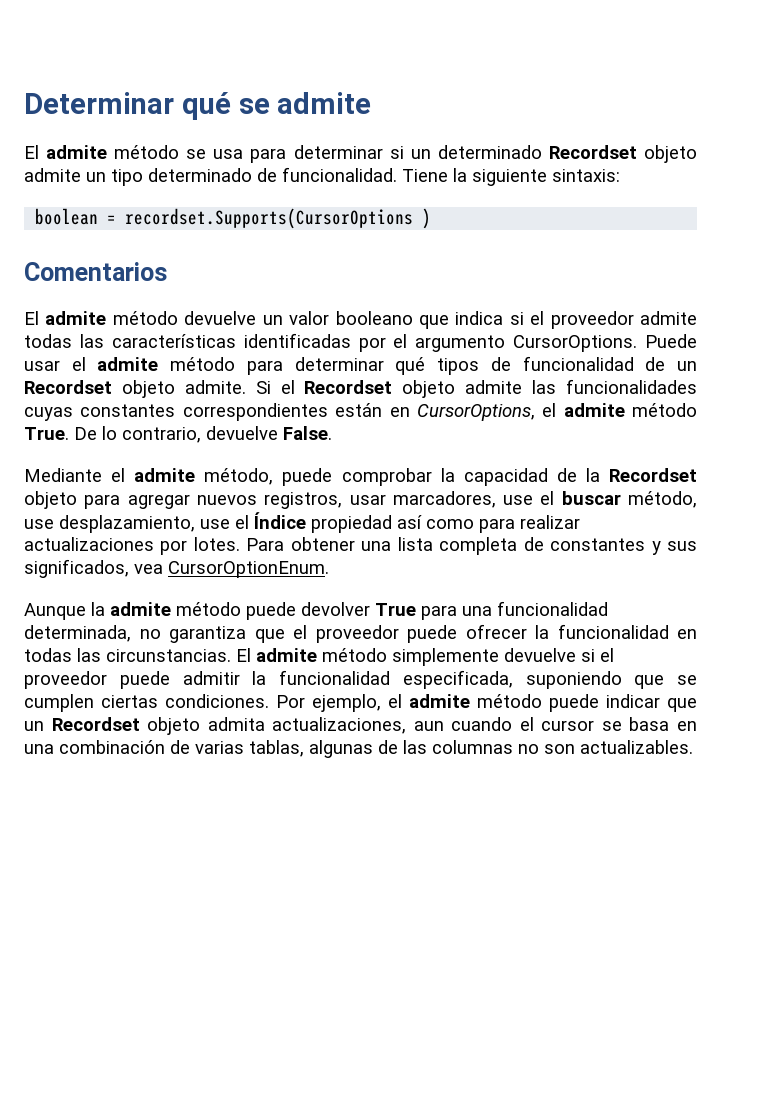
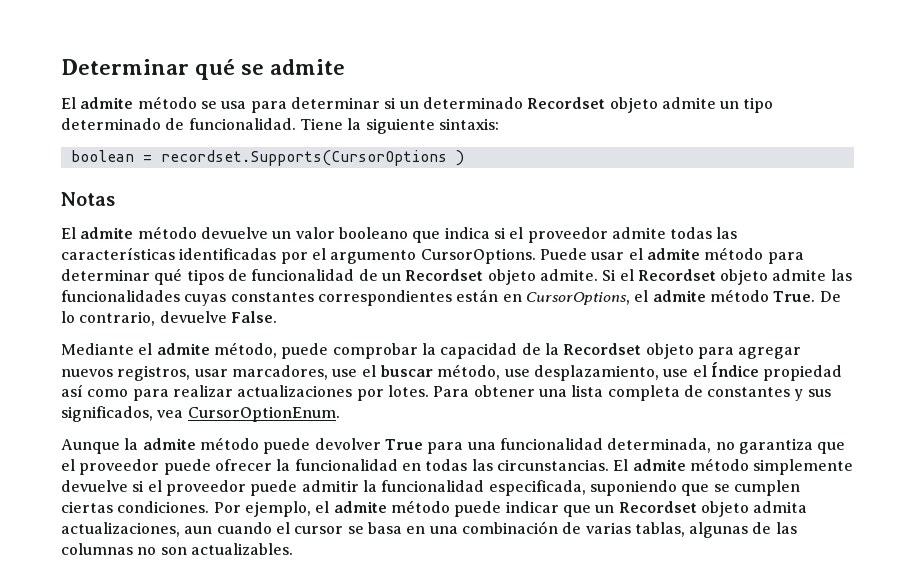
[24,262,167,281] Comentarios -> [61,192,115,206] Notas

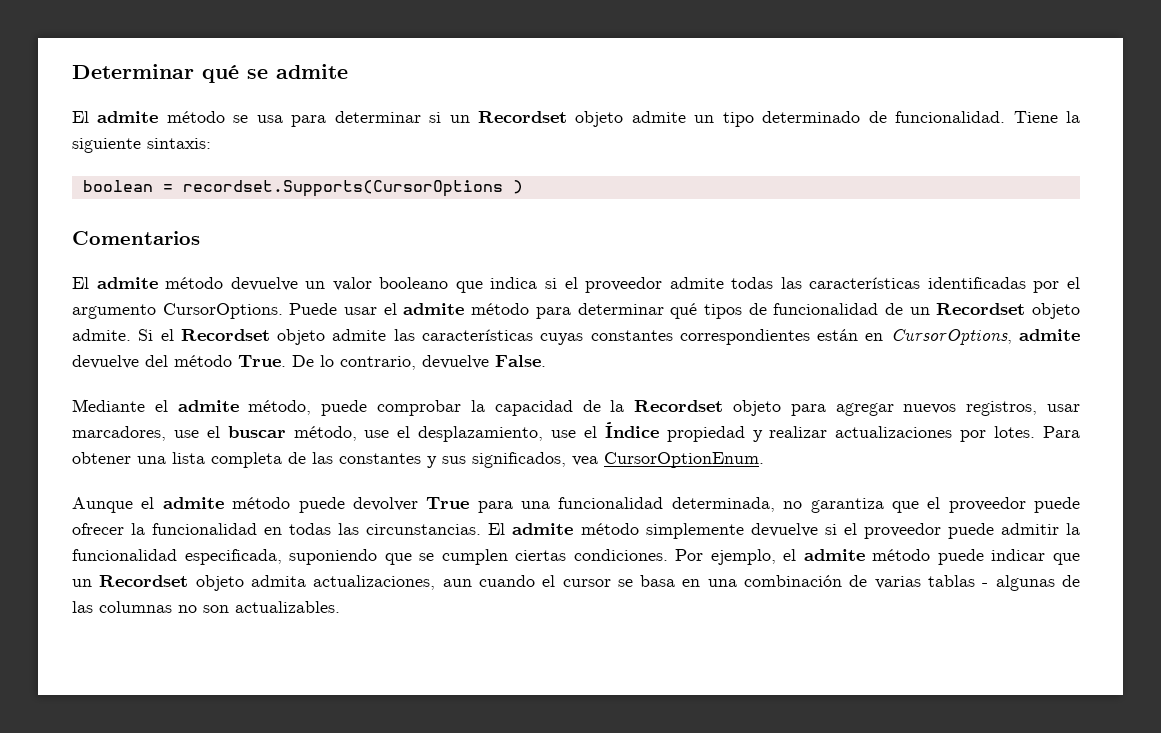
[422,97,523,109] determinado -> (470, 119) none
[61,192,115,206] Notas -> [72,231,200,245] Comentarios
[61,290,180,302] funcionalidades -> [422,329,533,341] características
[634,290,706,302] el admite -> [1019,329,1081,341] [72,355,168,369] admite devuelve del
(530, 373) none -> [397,426,411,438] el
[61,384,169,401] así como para -> [752,430,763,442] y
(703, 391) none -> [312,452,333,464] las
[124,438,139,450] la -> [141,497,155,509] el
[634,522,685,537] tablas, -> [928,575,989,587] tablas -

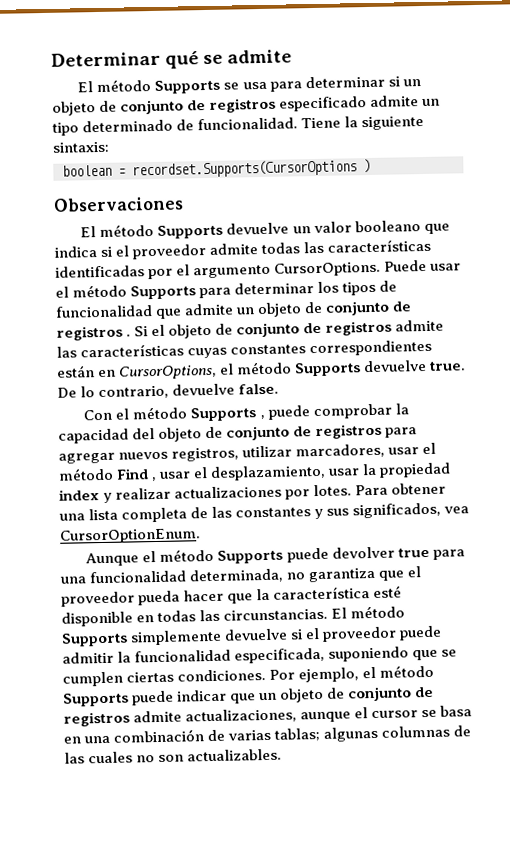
[97,111,225,123] admite método -> [96,79,221,94] método Supports
[478,111,624,127] Recordset objeto -> [52,96,368,116] objeto de conjunto de registros especificado
[72,231,200,245] [72,277,224,289] Comentarios // El admite método -> [53,196,184,212] [80,223,224,239] Observaciones // El método Supports
[403,303,698,319] admite método para determinar qué -> [72,281,340,300] método Supports para determinar los
[884,303,1080,319] [72,329,326,345] de un Recordset objeto admite. Si el Recordset objeto -> [155,300,413,319] [56,320,393,341] que admite un objeto de conjunto de registros . Si el objeto de conjunto de registros
[1019,329,1081,341] [72,355,546,370] [72,399,1080,416] [72,422,745,442] admite devuelve del método True. De lo contrario, devuelve False. // Mediante el admite método, puede comprobar la capacidad de la Recordset objeto para agregar nuevos registros, usar marcadores, use el buscar método, use el desplazamiento, use el Índice propiedad -> [219,359,467,377] [57,383,280,400] [83,403,409,422] [58,423,418,444] [58,442,437,464] [58,462,452,482] [59,489,100,501] el método Supports devuelve true. De lo contrario, devuelve false. // Con el método Supports , puede comprobar la capacidad del objeto de conjunto de registros para agregar nuevos registros, utilizar marcadores, usar el método Find , usar el desplazamiento, usar la propiedad index
[162,497,291,509] admite método -> [159,548,284,564] método Supports
[426,497,470,509] True -> [397,547,430,558] true
[1034,497,1080,513] [72,523,258,535] puede ofrecer la funcionalidad -> [138,585,403,606] [61,611,133,627] pueda hacer que la característica esté disponible
[512,523,639,535] admite método -> [350,605,406,619] [61,632,128,647] método Supports
[803,549,931,561] admite método -> [379,664,435,678] [63,692,129,707] método Supports
[99,575,535,591] Recordset objeto admita actualizaciones, aun cuando -> [279,686,435,703] [63,708,352,727] objeto de conjunto de registros admite actualizaciones, aunque
[928,575,1080,591] [72,601,172,613] tablas - algunas de las columnas -> [274,725,472,742] [64,751,134,764] tablas; algunas columnas de las cuales

